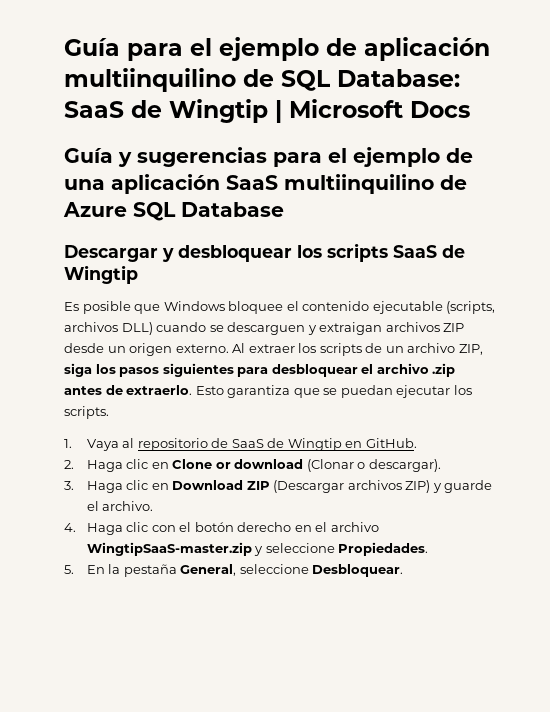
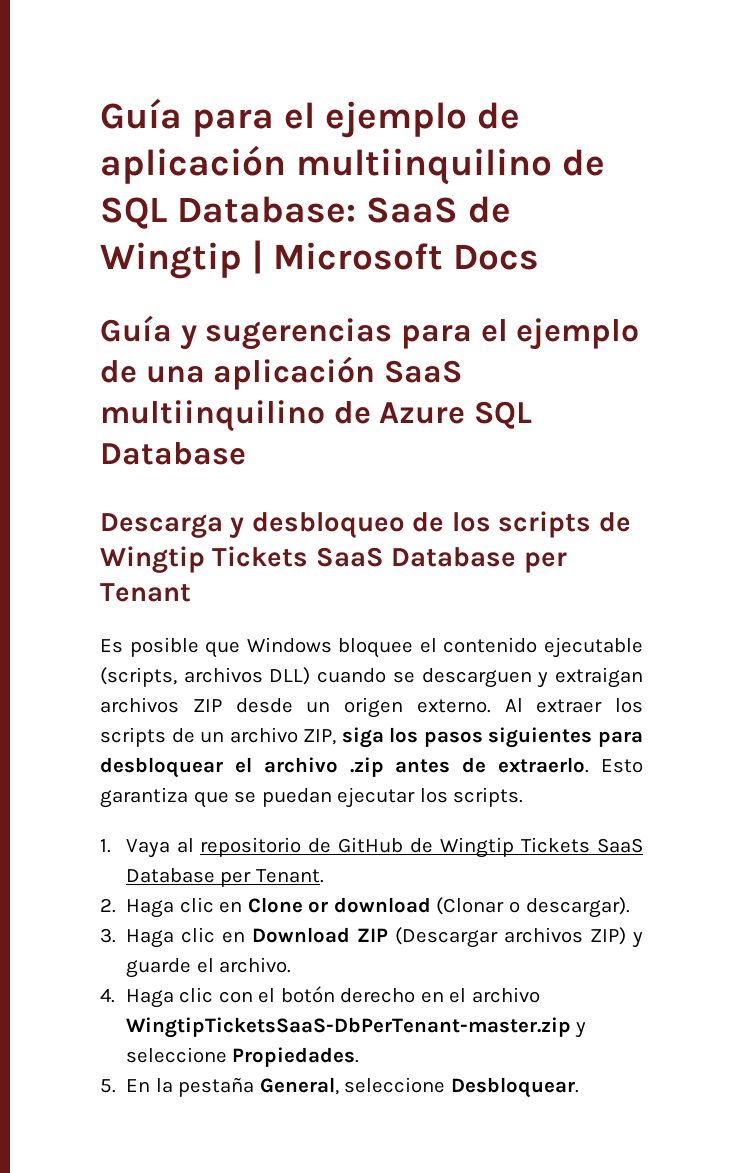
[64,243,465,262] [64,265,138,284] Descargar y desbloquear los scripts SaaS de Wingtip -> [100,511,631,538] [100,546,567,573] [100,583,191,602] Descarga y desbloqueo de los scripts de Wingtip Tickets SaaS Database per Tenant
[231,438,417,451] SaaS de Wingtip en GitHub. -> [338,837,643,858] [125,868,324,887] GitHub de Wingtip Tickets SaaS Database per Tenant.
[86,542,252,556] WingtipSaaS-master.zip -> [125,1017,571,1038] WingtipTicketsSaaS-DbPerTenant-master.zip

